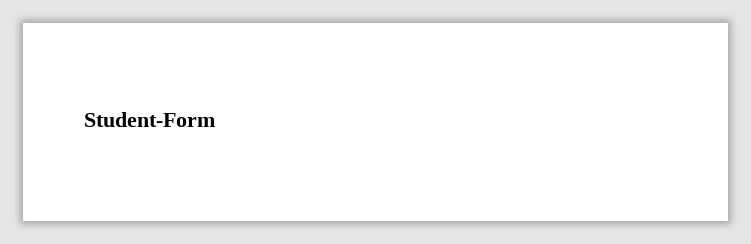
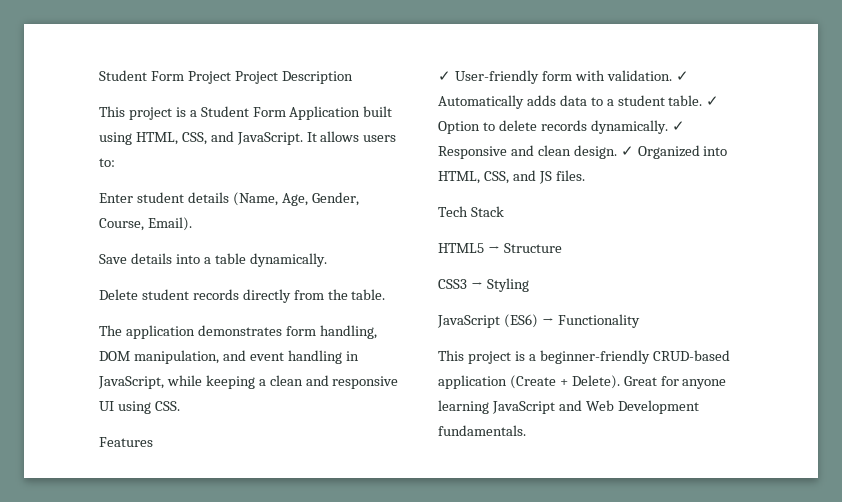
[84,112,215,127] Student-Form -> [99,70,353,84] [99,106,393,120] [99,131,397,145] [99,158,115,167] [99,192,359,206] [99,217,192,231] [99,253,327,267] [99,289,386,303] [99,325,377,339] [99,350,359,364] [98,375,399,389] [99,401,180,414] [99,437,153,447] [438,70,689,84] [438,95,720,109] [438,120,685,134] [438,145,728,159] [438,170,585,184] [438,206,504,217] [438,243,562,253] [438,278,529,292] [437,314,640,328] [438,350,730,364] [438,375,727,389] [438,400,699,414] [438,425,526,436] Student Form Project Project Description // This project is a Student Form Application built using HTML, CSS, and JavaScript. It allows users to: // Enter student details (Name, Age, Gender, Course, Email). // Save details into a table dynamically. // Delete student records directly from the table. // The application demonstrates form handling, DOM manipulation, and event handling in JavaScript, while keeping a clean and responsive UI using CSS. // Features // ✓ User-friendly form with validation. ✓ Automatically adds data to a student table. ✓ Option to delete records dynamically. ✓ Responsive and clean design. ✓ Organized into HTML, CSS, and JS files. // Tech Stack // HTML5 → Structure // CSS3 → Styling // JavaScript (ES6) → Functionality // This project is a beginner-friendly CRUD-based application (Create + Delete). Great for anyone learning JavaScript and Web Development fundamentals.

